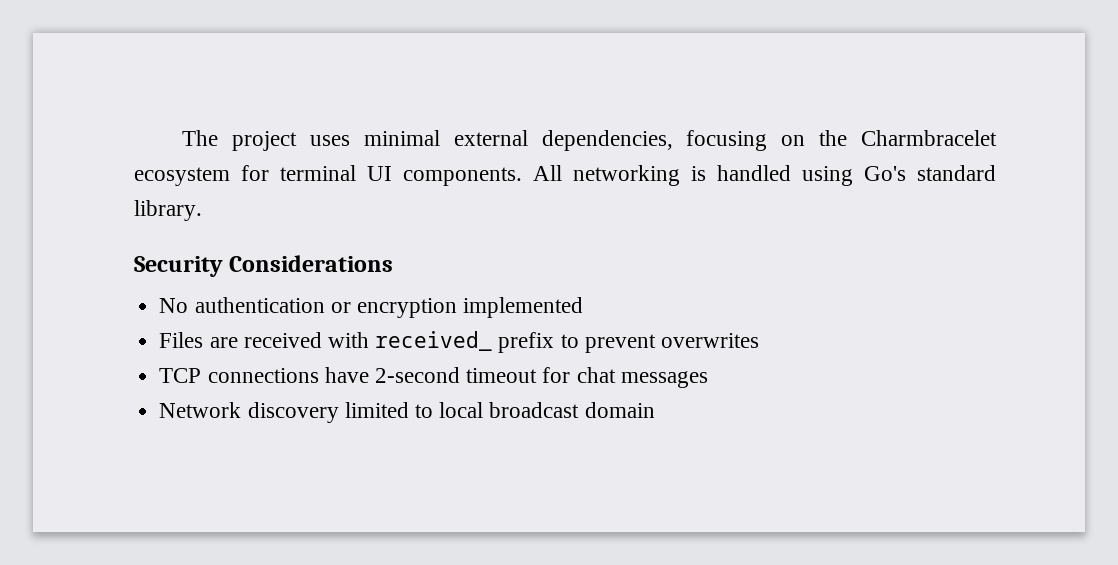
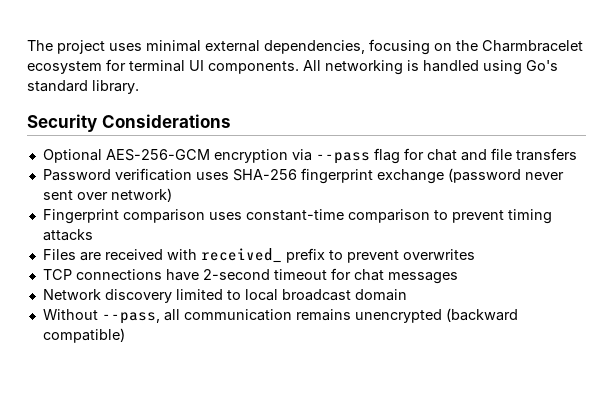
[159,297,584,318] No authentication or encryption implemented -> [42,148,577,164] [42,168,564,184] [42,188,172,202] [42,209,552,224] [42,229,93,241] Optional AES-256-GCM encryption via --pass flag for chat and file transfers // Password verification uses SHA-256 fingerprint exchange (password never sent over network) // Fingerprint comparison uses constant-time comparison to prevent timing attacks
(655, 410) none -> [42,308,518,324] [42,328,125,343] // Without --pass, all communication remains unencrypted (backward compatible)

